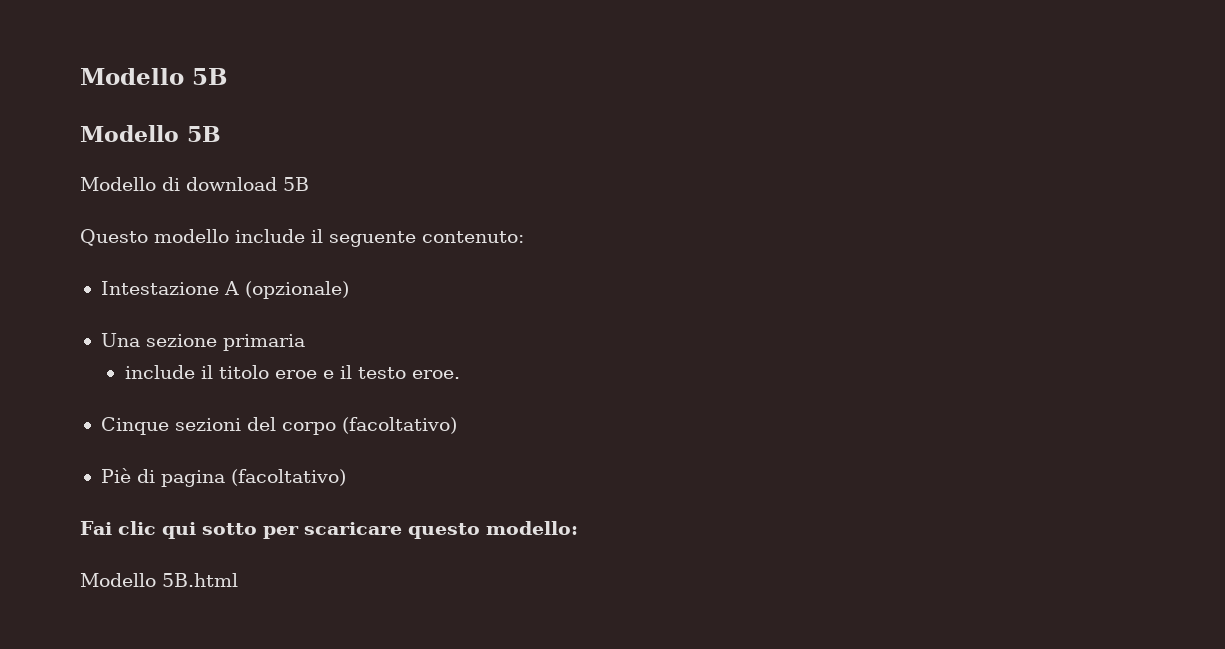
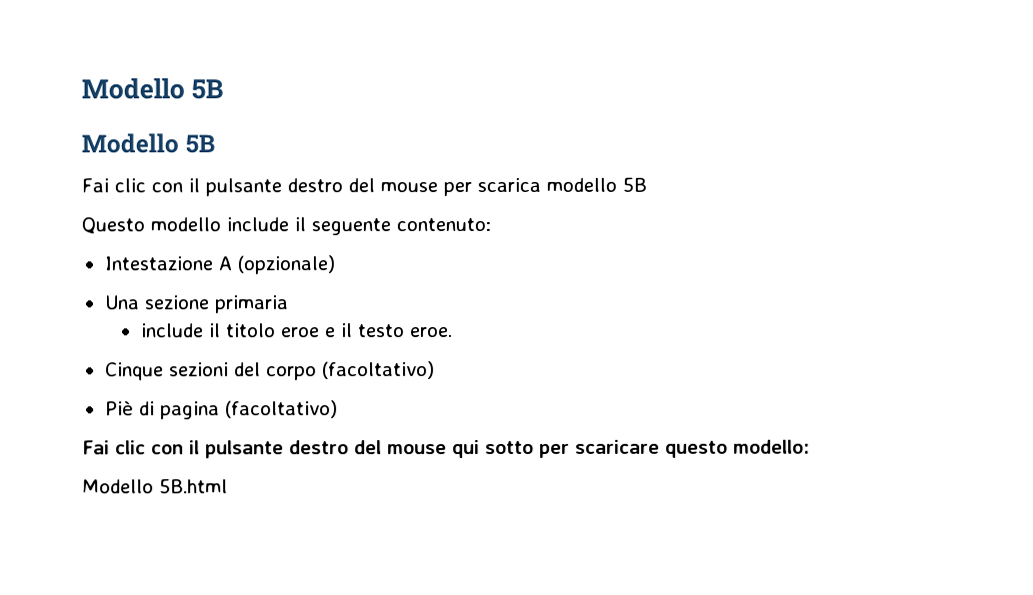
[80,177,277,191] Modello di download -> [81,177,617,197] Fai clic con il pulsante destro del mouse per scarica modello
(156, 528) none -> [150,440,447,459] con il pulsante destro del mouse

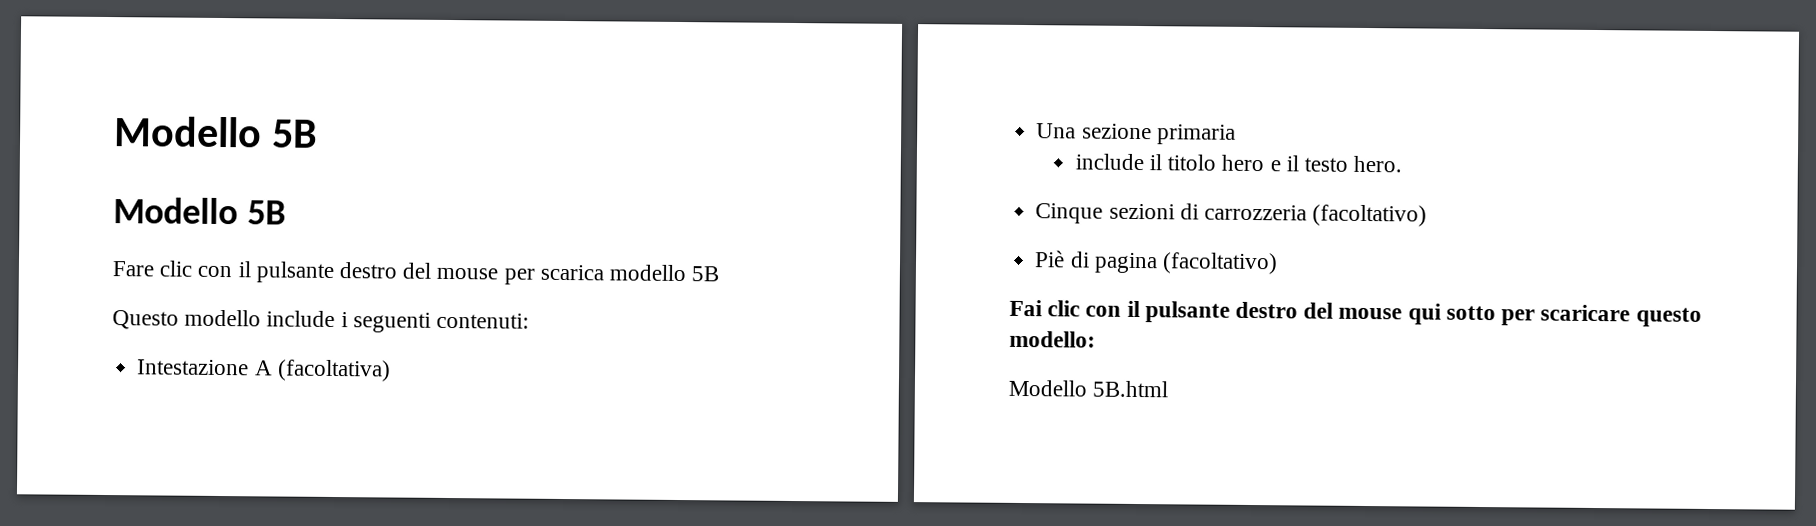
[81,178,109,193] Fai -> [112,261,154,277] Fare
[294,217,491,236] il seguente contenuto: -> [340,312,530,333] i seguenti contenuti:
[236,255,335,275] (opzionale) -> [276,359,391,382] (facoltativa)
[280,327,320,338] eroe -> [1221,154,1265,172] hero
[409,327,453,338] eroe. -> [1353,155,1403,173] hero.
[233,362,317,381] del corpo -> [1179,203,1307,221] di carrozzeria

